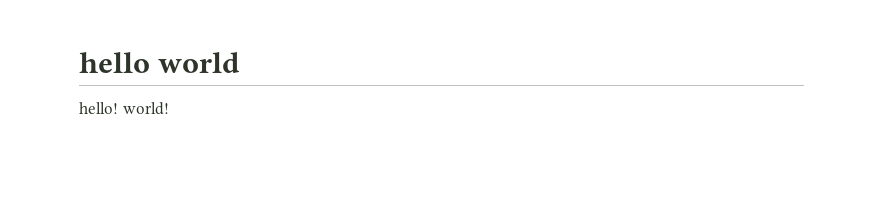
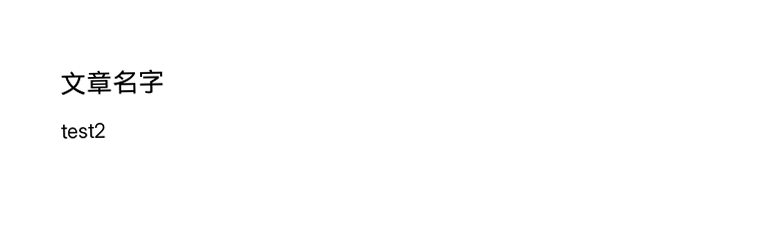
[79,52,241,73] [79,102,169,115] hello world // hello! world! -> [59,68,165,96] [61,122,106,139] 文章名字 // test2

